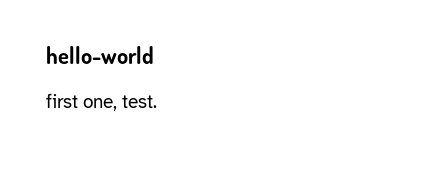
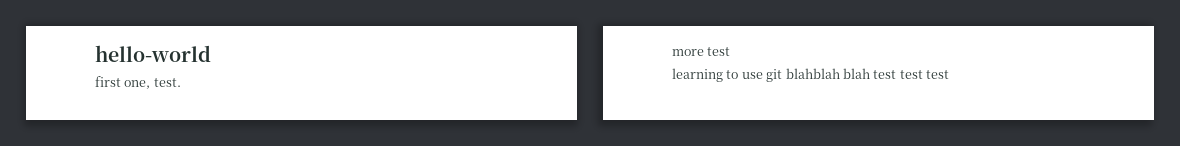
(158, 101) none -> [672,47,731,56] [672,68,949,82] // more test // learning to use git blahblah blah test test test

